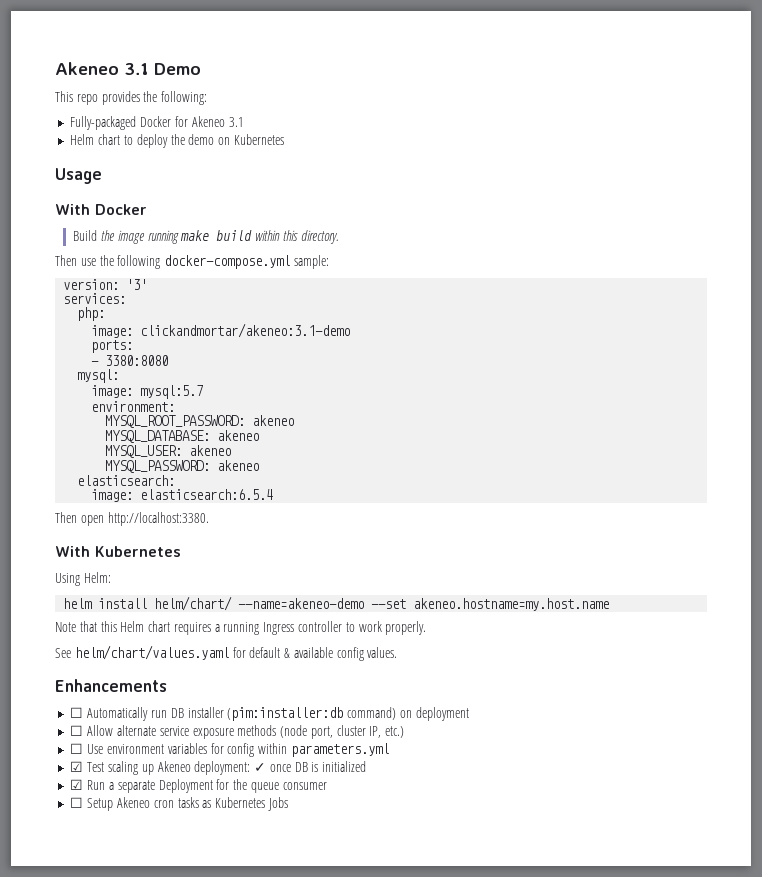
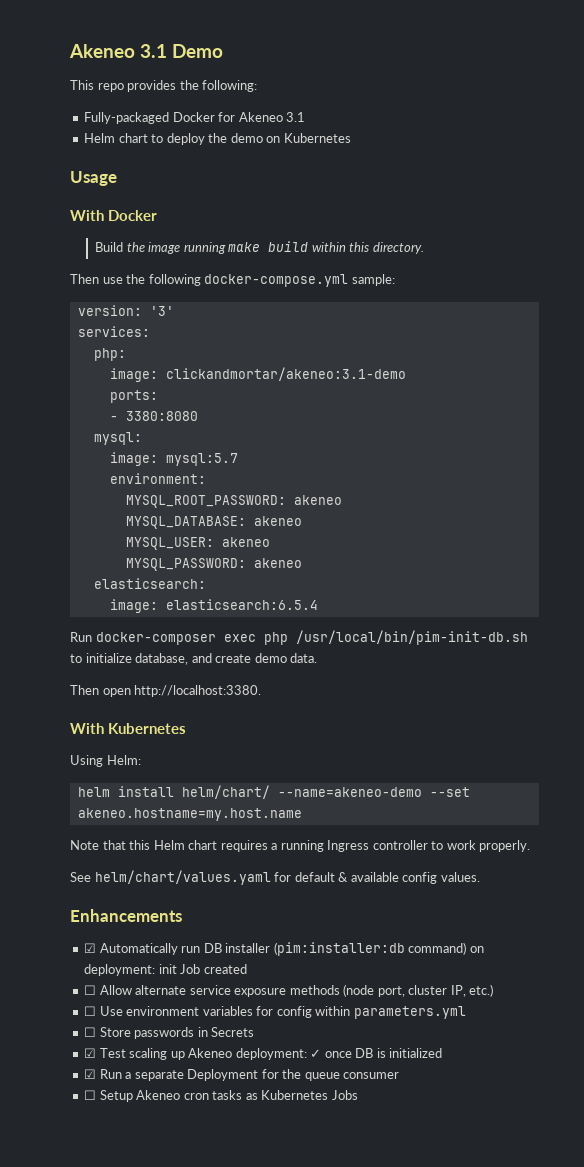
(274, 494) none -> [70,630,528,645] [70,653,318,665] // Run docker-composer exec php /usr/local/bin/pim-init-db.sh to initialize database, and create demo data.
[70,707,84,718] ☐ -> [84,943,97,953] ☑
[415,707,469,721] deployment -> [84,964,247,976] deployment: init Job created
(389, 750) none -> [84,1027,255,1039] // ☐ Store passwords in Secrets

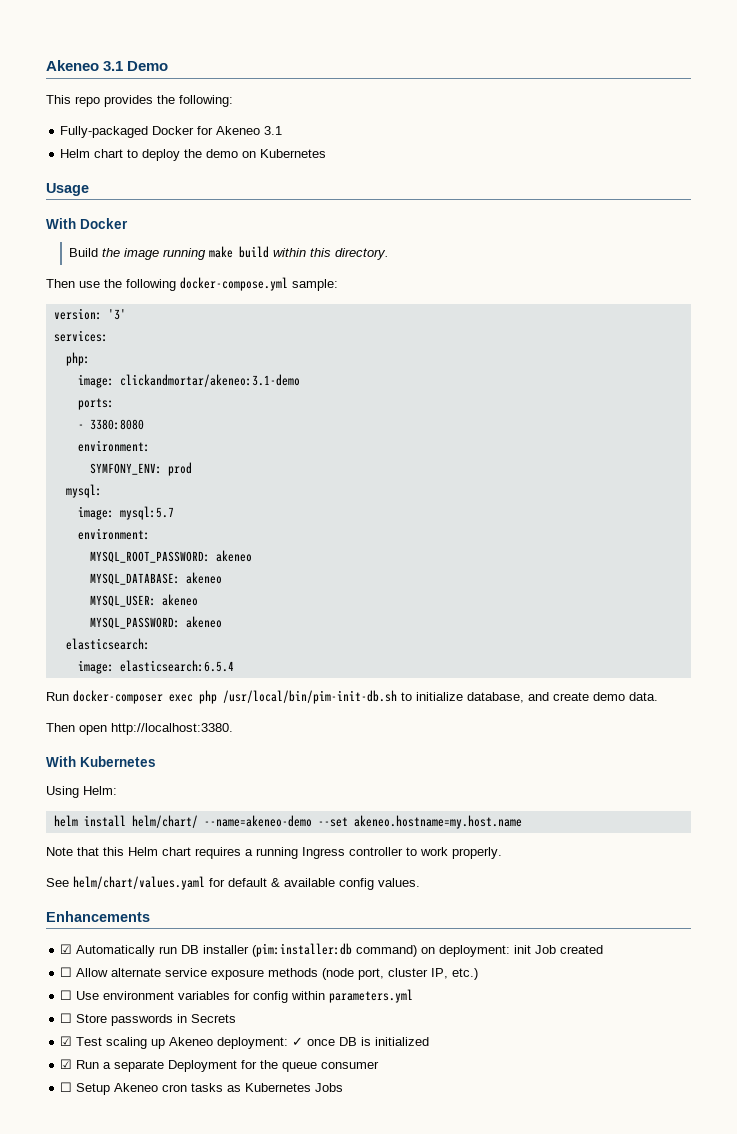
(198, 416) none -> [77,440,150,452] [89,462,192,476] // environment: // SYMFONY_ENV: prod

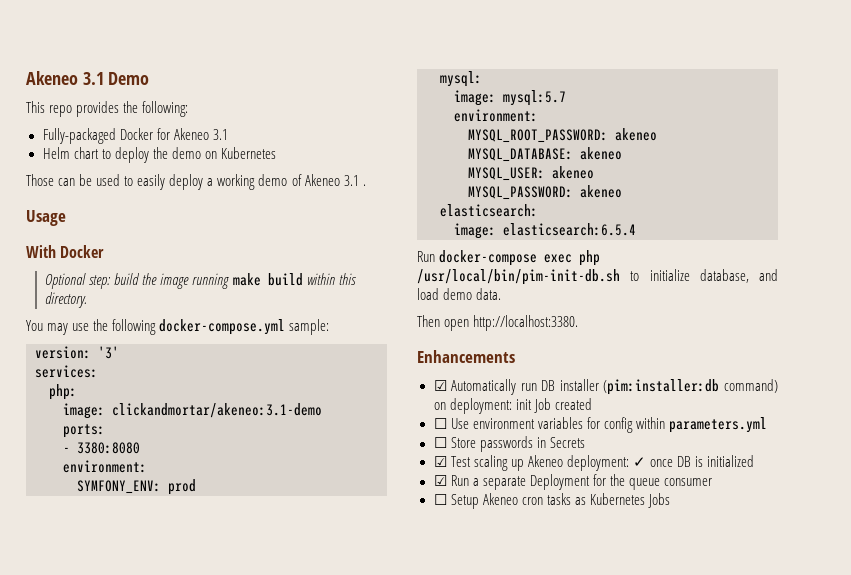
(327, 153) none -> [26,174,366,190] // Those can be used to easily deploy a working demo of Akeneo 3.1 .
[68,248,98,257] Build -> [45,273,141,289] Optional step: build
[46,279,75,288] Then -> [26,320,69,335] You may
[73,690,163,704] docker-composer -> [439,250,538,266] docker-compose
[553,692,589,701] create -> [417,288,439,300] load
[46,756,156,767] [46,786,117,798] [53,815,522,829] [46,847,502,859] [46,876,420,890] // With Kubernetes // Using Helm: // helm install helm/chart/ --name=akeneo-demo --set akeneo.hostname=my.host.name // Note that this Helm chart requires a running Ingress controller to work properly. // See helm/chart/values.yaml for default & available config values. -> (579, 323) none
[60,967,479,980] // ☐ Allow alternate service exposure methods (node port, cluster IP, etc.) -> (592, 404) none

